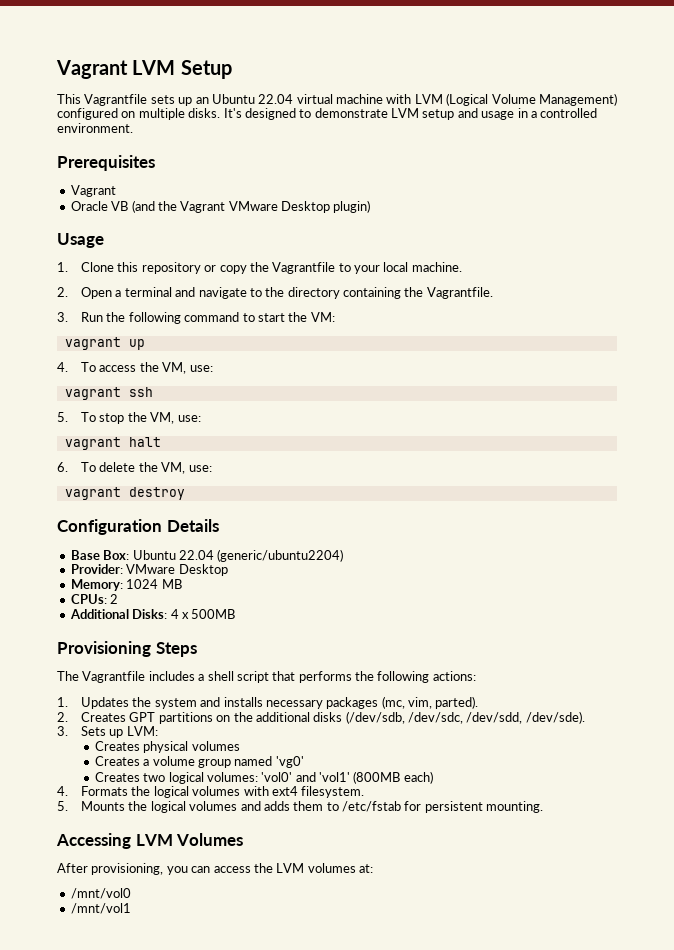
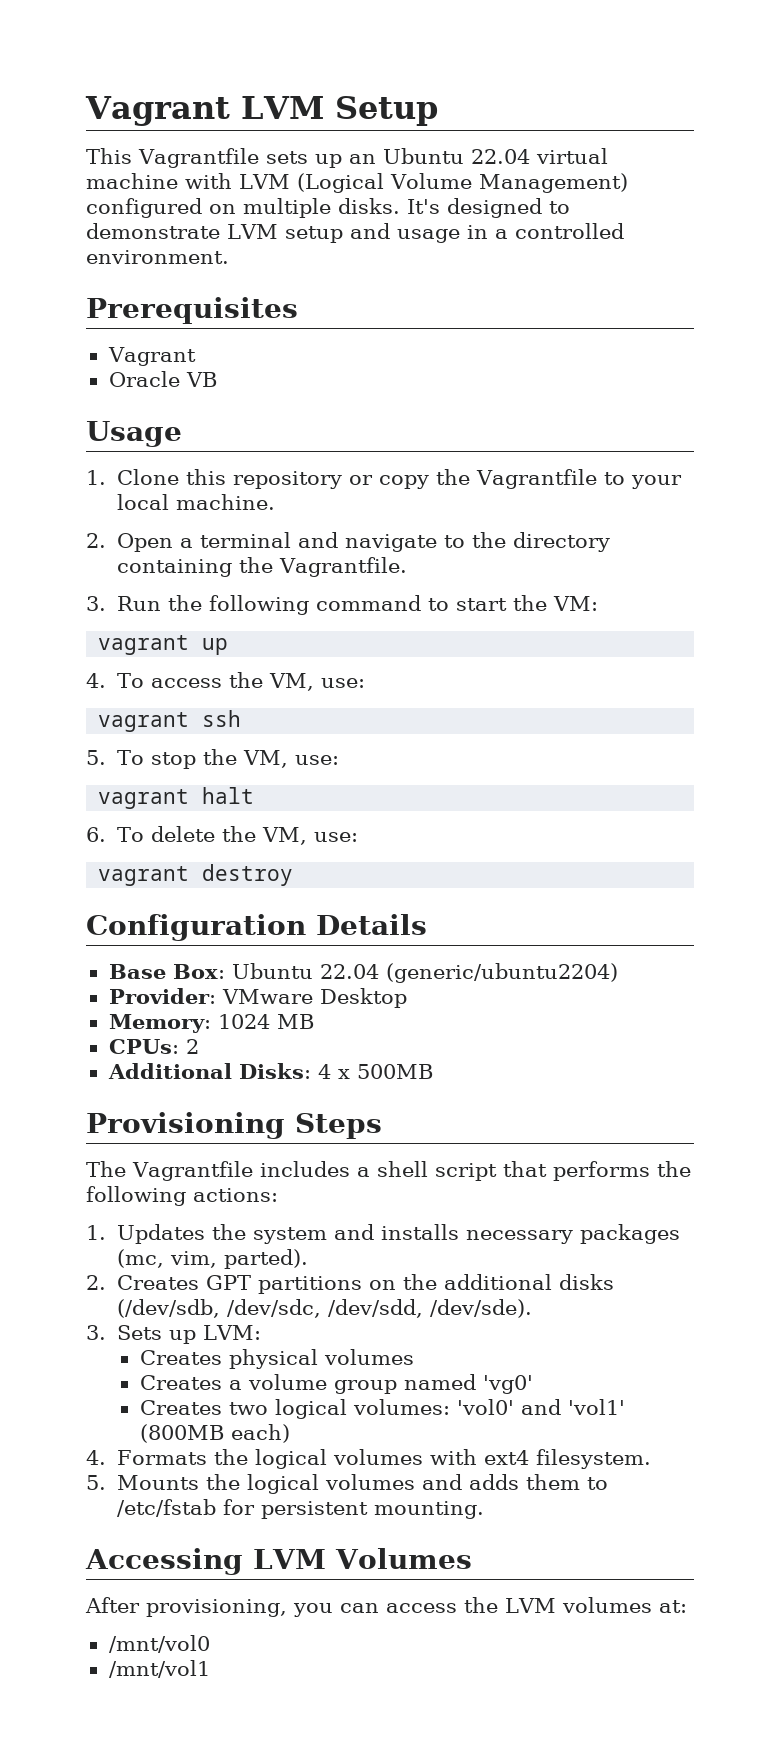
[131,200,371,213] (and the Vagrant VMware Desktop plugin) -> (217, 379) none

